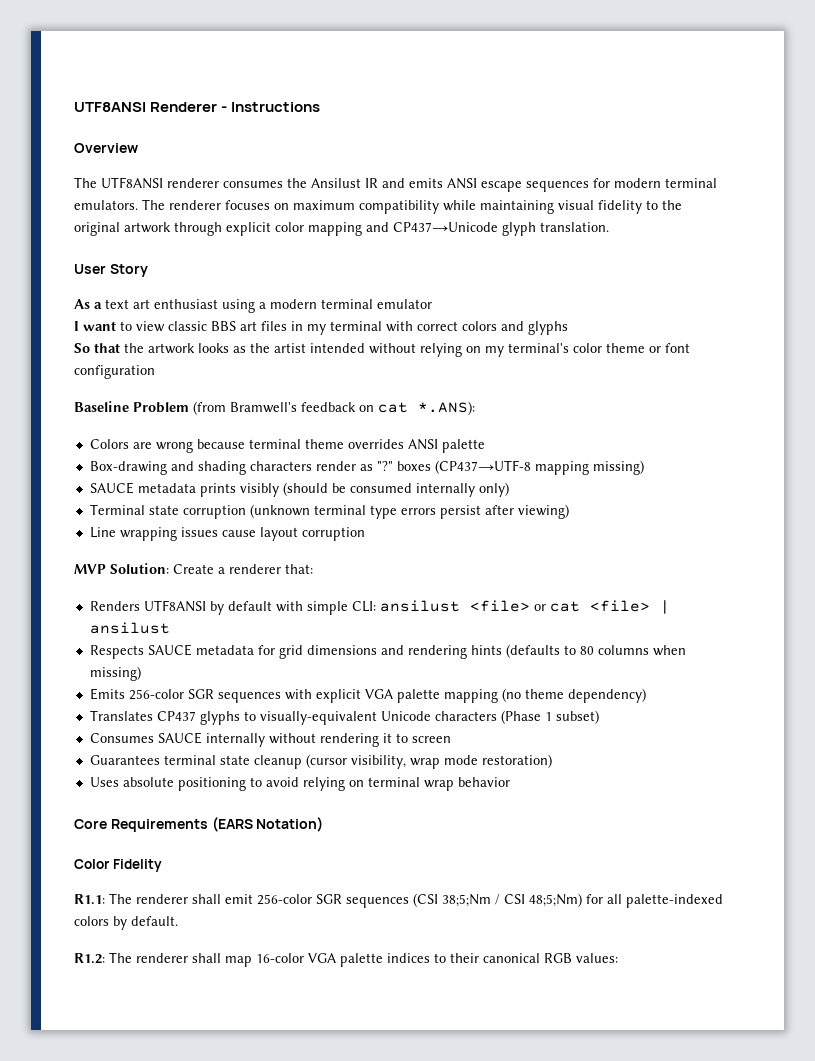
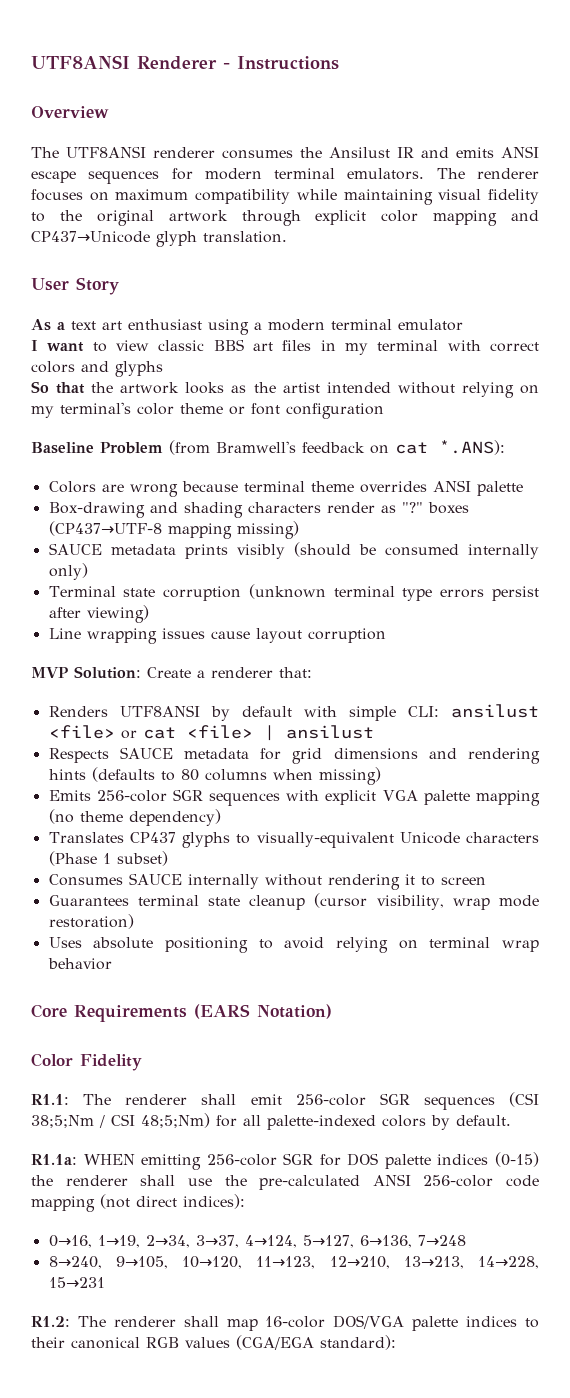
(178, 921) none -> [31,1152,539,1170] [31,1174,539,1190] [31,1194,245,1212] [48,1235,466,1248] [48,1256,539,1269] [48,1277,105,1288] // R1.1a: WHEN emitting 256-color SGR for DOS palette indices (0-15) the renderer shall use the pre-calculated ANSI 256-color code mapping (not direct indices): // 0→16, 1→19, 2→34, 3→37, 4→124, 5→127, 6→136, 7→248 // 8→240, 9→105, 10→120, 11→123, 12→210, 13→213, 14→228, 15→231
[308,953,336,963] VGA -> [333,1315,405,1329] DOS/VGA
[576,953,618,963] values: -> [185,1335,396,1350] values (CGA/EGA standard):

